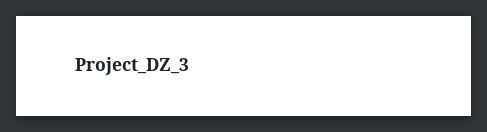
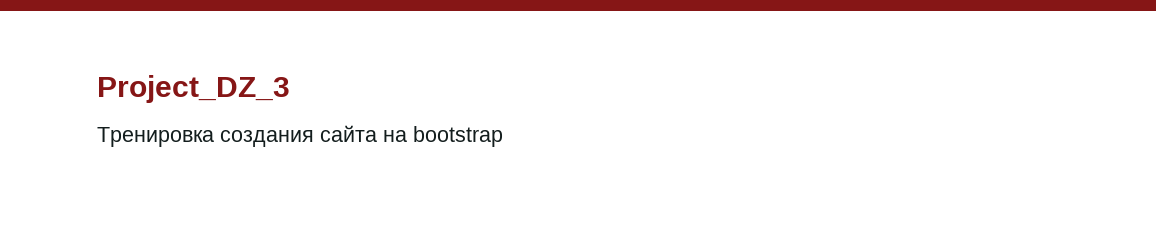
(189, 66) none -> [97,125,503,147] // Тренировка создания сайта на bootstrap

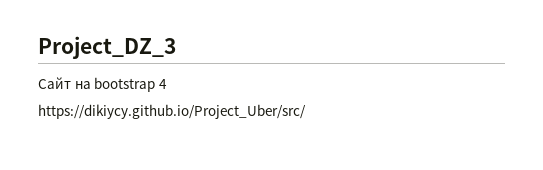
[97,125,503,147] Тренировка создания сайта на bootstrap -> [38,77,167,92] [38,104,306,119] Сайт на bootstrap 4 // https://dikiycy.github.io/Project_Uber/src/

